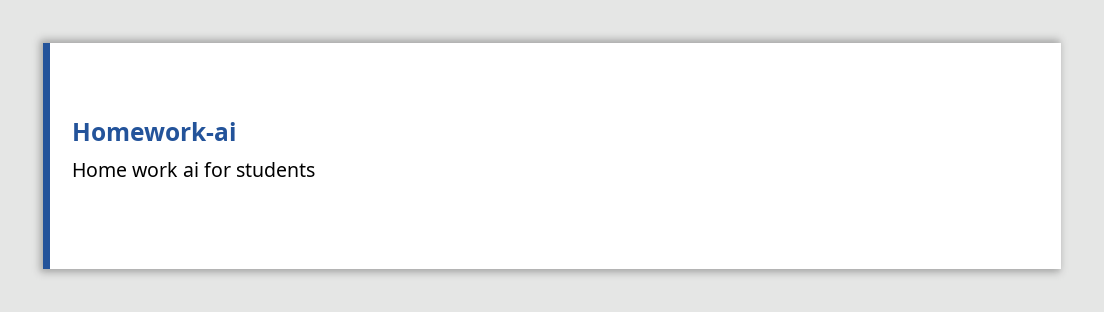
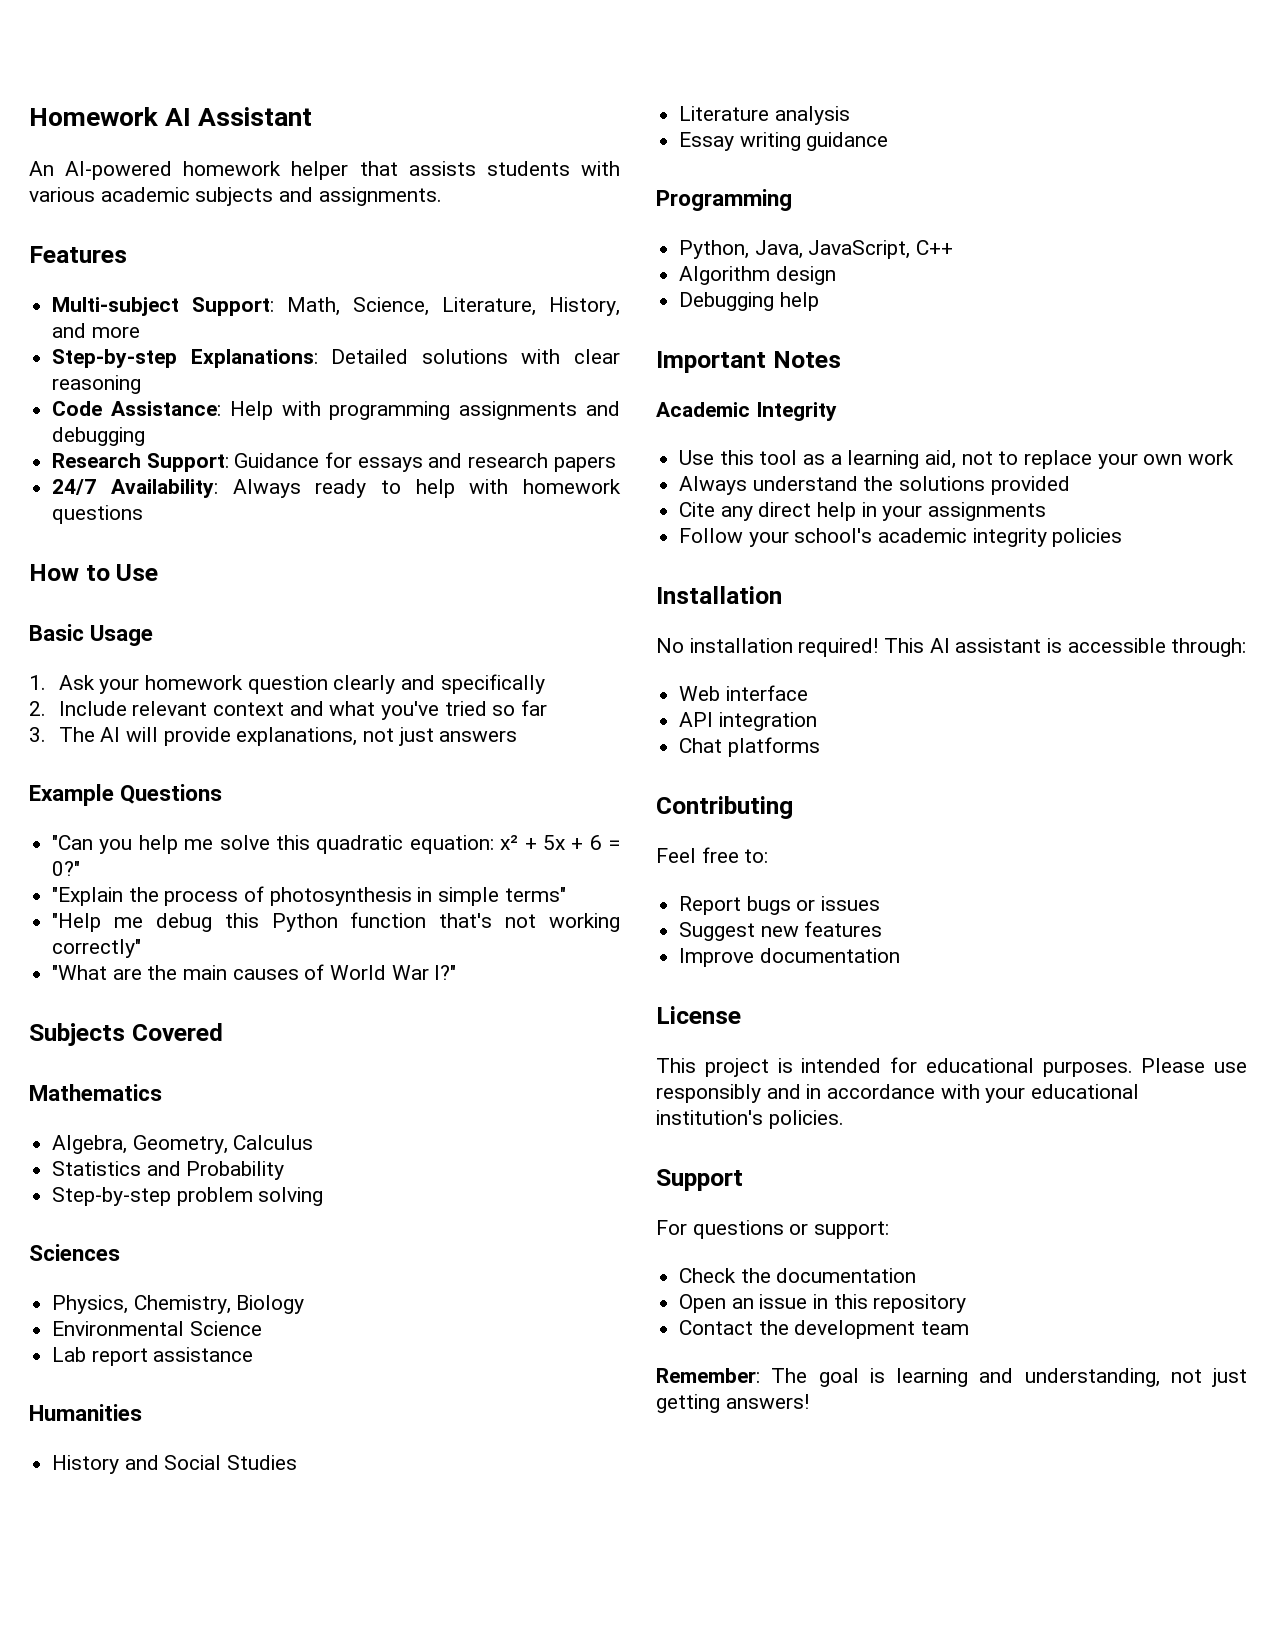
[72,122,236,141] [72,162,316,177] Homework-ai // Home work ai for students -> [29,107,313,126] [29,161,620,180] [29,187,442,206] [29,246,127,263] [52,297,620,316] [52,323,140,338] [52,349,620,368] [52,375,142,394] [52,401,620,420] [52,427,146,446] [52,452,616,472] [52,479,621,498] [52,505,144,524] [29,564,159,581] [29,624,154,646] [29,674,545,694] [29,700,547,720] [29,727,518,746] [29,784,223,806] [52,835,620,854] [52,861,81,876] [52,886,566,906] [52,912,620,932] [52,939,142,958] [52,964,457,980] [29,1023,223,1046] [29,1084,162,1101] [52,1135,314,1154] [52,1161,285,1180] [52,1187,324,1206] [29,1244,120,1261] [52,1295,305,1314] [52,1321,262,1336] [52,1347,254,1366] [29,1404,142,1421] [52,1455,298,1474] [679,106,850,125] [679,132,889,151] [656,189,792,211] [679,240,954,259] [679,266,836,285] [679,292,819,311] [656,351,841,373] [656,402,837,421] [679,450,1235,469] [679,476,1070,495] [679,502,1047,521] [679,528,1123,547] [656,586,782,604] [656,638,1247,657] [679,685,808,701] [679,712,817,731] [679,737,820,757] [656,796,793,819] [656,847,769,863] [679,896,881,915] [679,921,883,941] [679,948,900,967] [656,1006,741,1024] [656,1057,1247,1077] [656,1084,1140,1103] [656,1110,844,1129] [656,1169,743,1191] [656,1220,890,1239] [679,1268,917,1283] [679,1294,967,1313] [679,1320,970,1339] [656,1368,1247,1387] [656,1394,809,1413] Homework AI Assistant // An AI-powered homework helper that assists students with various academic subjects and assignments. // Features // Multi-subject Support: Math, Science, Literature, History, and more // Step-by-step Explanations: Detailed solutions with clear reasoning // Code Assistance: Help with programming assignments and debugging // Research Support: Guidance for essays and research papers // 24/7 Availability: Always ready to help with homework questions // How to Use // Basic Usage // 1. Ask your homework question clearly and specifically // 2. Include relevant context and what you've tried so far // 3. The AI will provide explanations, not just answers // Example Questions // "Can you help me solve this quadratic equation: x² + 5x + 6 = 0?" // "Explain the process of photosynthesis in simple terms" // "Help me debug this Python function that's not working correctly" // "What are the main causes of World War I?" // Subjects Covered // Mathematics // Algebra, Geometry, Calculus // Statistics and Probability // Step-by-step problem solving // Sciences // Physics, Chemistry, Biology // Environmental Science // Lab report assistance // Humanities // History and Social Studies // Literature analysis // Essay writing guidance // Programming // Python, Java, JavaScript, C++ // Algorithm design // Debugging help // Important Notes // Academic Integrity // Use this tool as a learning aid, not to replace your own work // Always understand the solutions provided // Cite any direct help in your assignments // Follow your school's academic integrity policies // Installation // No installation required! This AI assistant is accessible through: // Web interface // API integration // Chat platforms // Contributing // Feel free to: // Report bugs or issues // Suggest new features // Improve documentation // License // This project is intended for educational purposes. Please use responsibly and in accordance with your educational institution's policies. // Support // For questions or support: // Check the documentation // Open an issue in this repository // Contact the development team // Remember: The goal is learning and understanding, not just getting answers!

